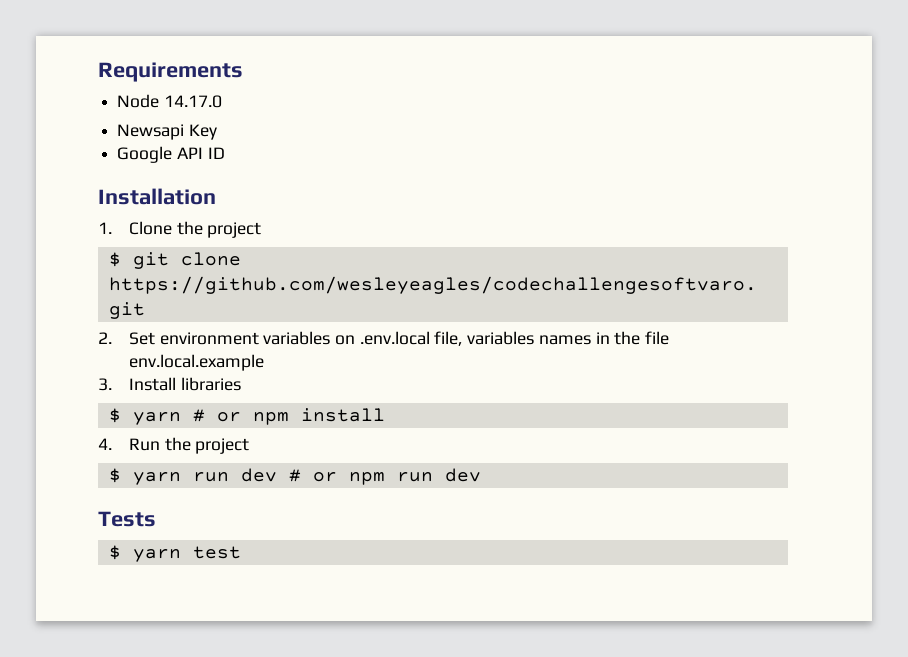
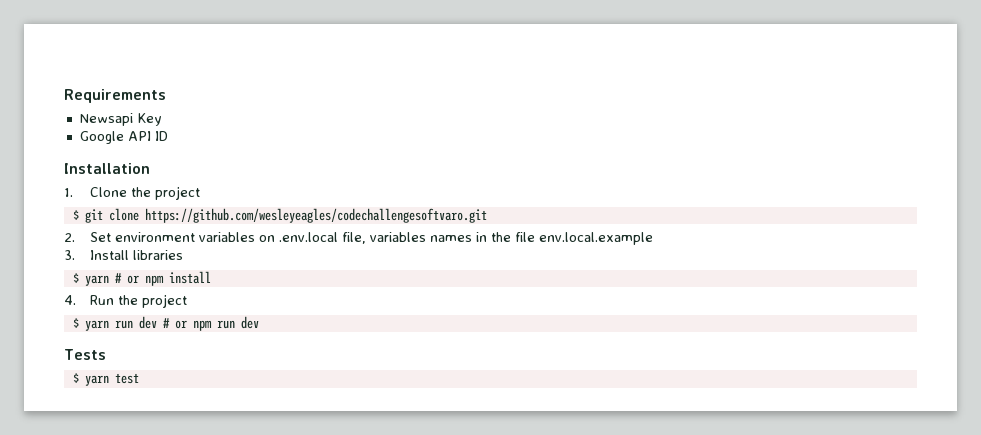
[117,94,222,108] // Node 14.17.0 -> (166, 96) none

